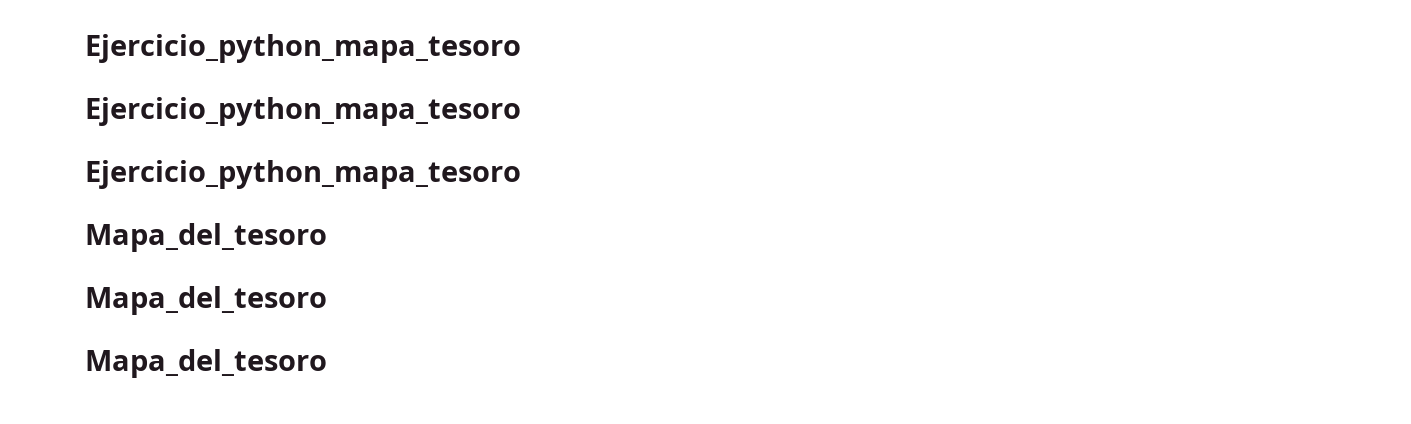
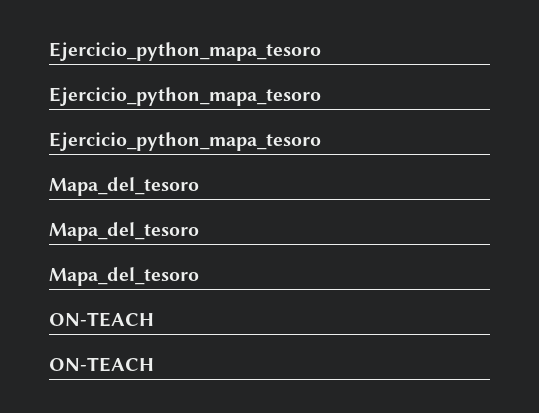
(327, 363) none -> [49,312,154,327] [49,357,154,372] // ON-TEACH // ON-TEACH

